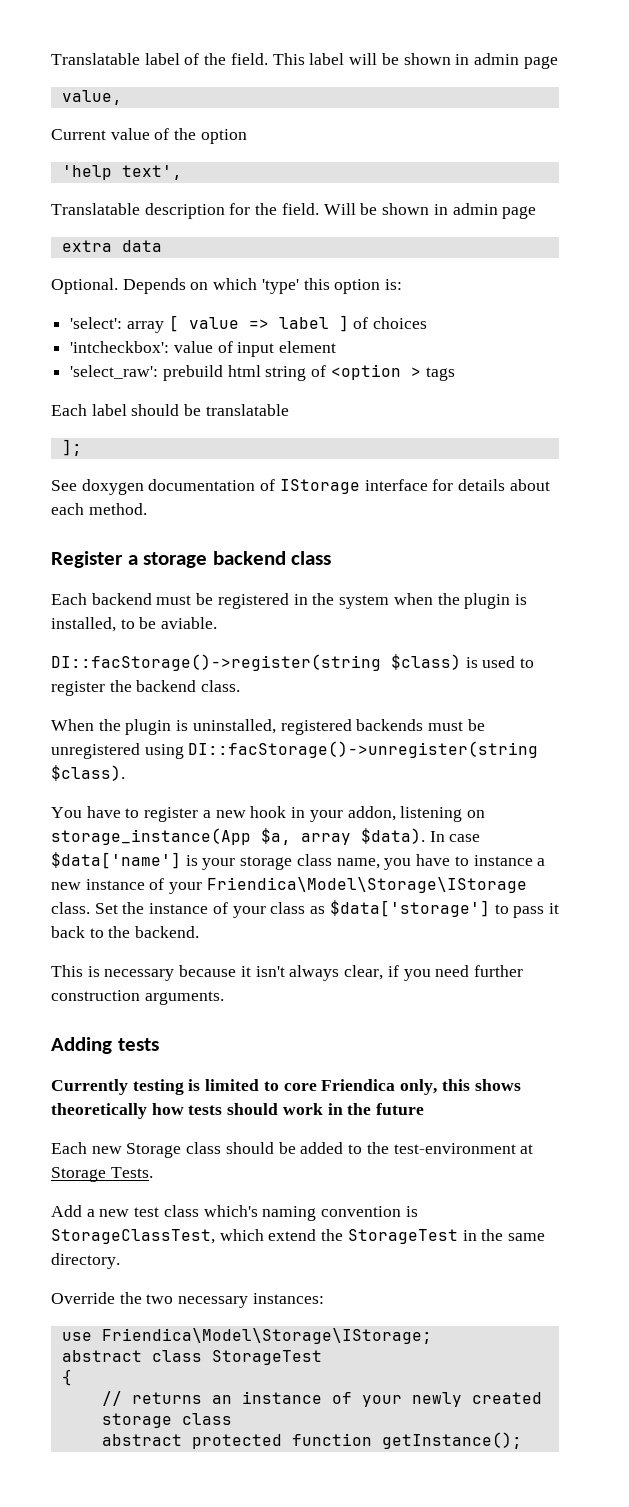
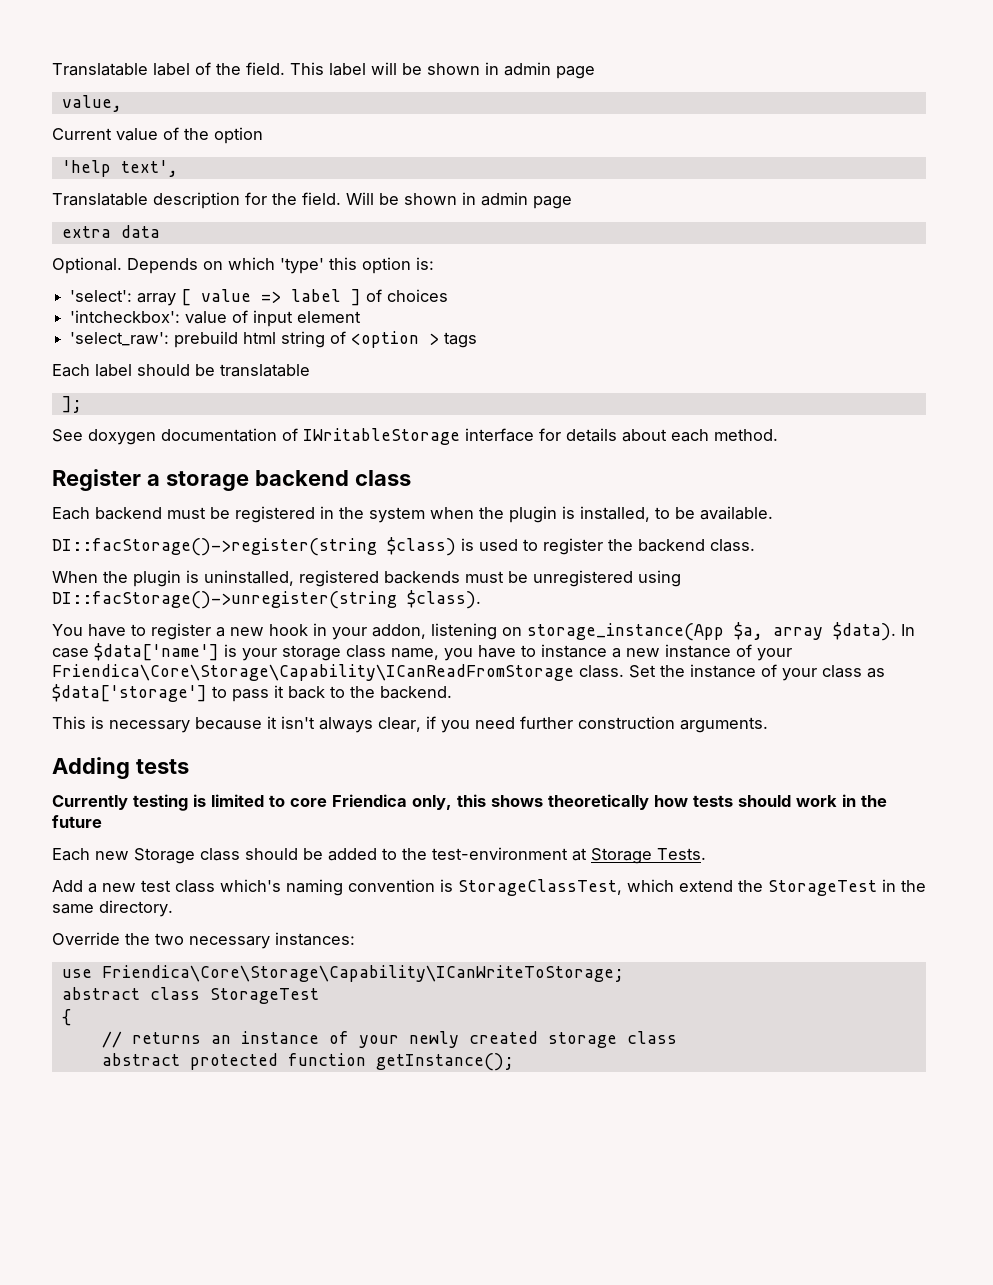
[279,479,360,494] IStorage -> [303,428,460,445] IWritableStorage
[161,617,218,629] aviable. -> [700,506,773,520] available.
[206,877,527,893] Friendica\Model\Storage\IStorage -> [52,664,574,681] Friendica\Core\Storage\Capability\ICanReadFromStorage
[101,1328,432,1344] Friendica\Model\Storage\IStorage; -> [101,965,624,982] Friendica\Core\Storage\Capability\ICanWriteToStorage;

